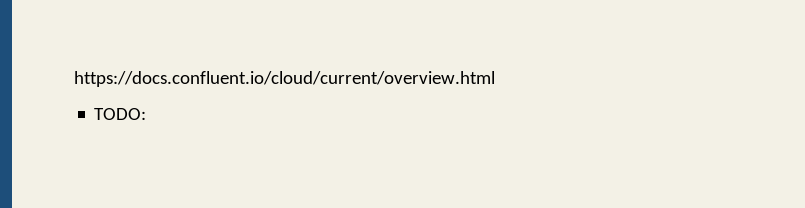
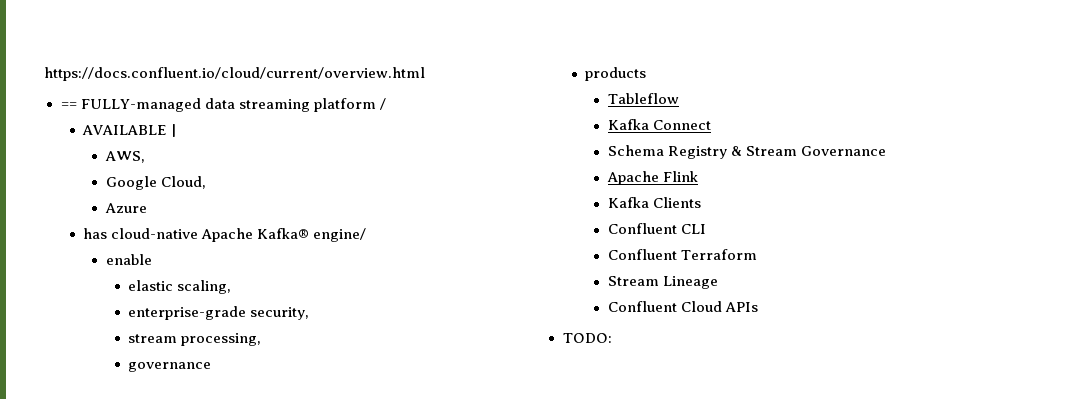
(495, 79) none -> [60,98,386,112] [82,124,177,137] [104,151,145,163] [105,176,206,190] [104,203,147,213] [83,228,367,242] [105,254,152,265] [128,280,232,294] [128,306,310,320] [128,333,262,346] [128,362,212,372] [585,67,647,81] [607,93,679,104] [607,119,711,130] [607,145,886,159] [606,171,698,185] [607,197,701,208] [607,223,706,234] [607,249,757,260] [607,276,718,289] [607,301,758,312] // == FULLY-managed data streaming platform / // AVAILABLE | // AWS, // Google Cloud, // Azure // has cloud-native Apache Kafka® engine/ // enable // elastic scaling, // enterprise-grade security, // stream processing, // governance // products // Tableflow // Kafka Connect // Schema Registry & Stream Governance // Apache Flink // Kafka Clients // Confluent CLI // Confluent Terraform // Stream Lineage // Confluent Cloud APIs

